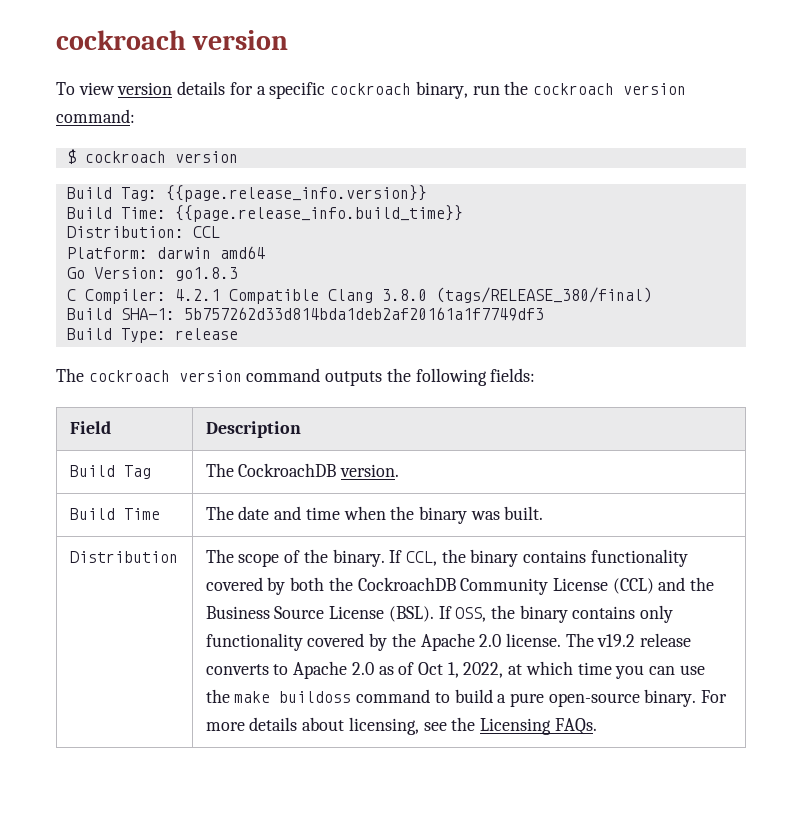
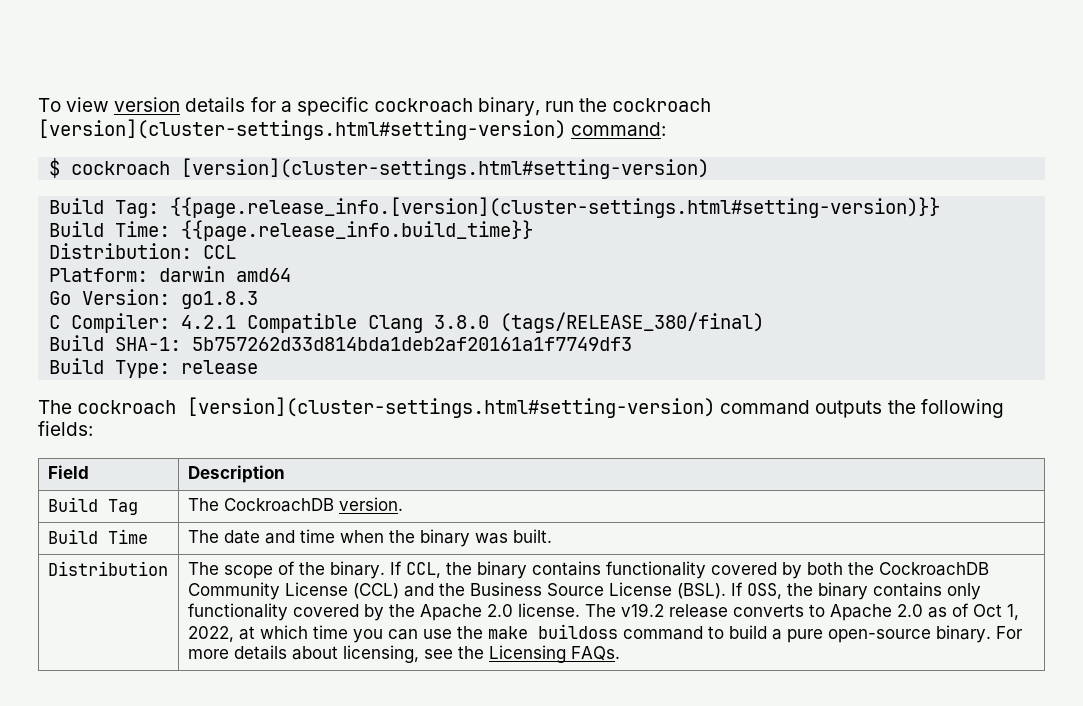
[56,30,289,50] cockroach version // -> (38, 105) none
[622,83,686,95] version -> [38,119,566,140] [version](cluster-settings.html#setting-version)
[174,151,238,163] version -> [181,158,710,179] [version](cluster-settings.html#setting-version)
[165,185,427,202] {{page.release_info.version}} -> [170,197,941,218] {{page.release_info.[version](cluster-settings.html#setting-version)}}
[178,370,242,382] version -> [187,397,716,418] [version](cluster-settings.html#setting-version)

